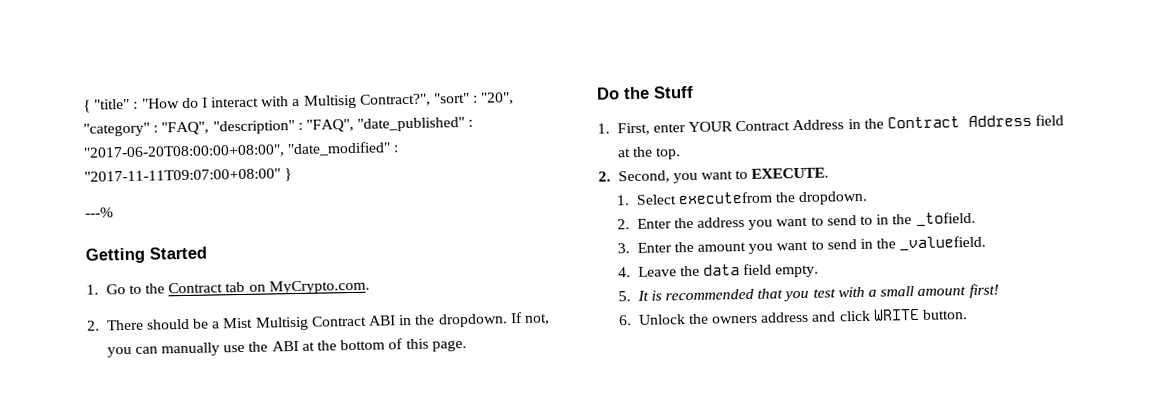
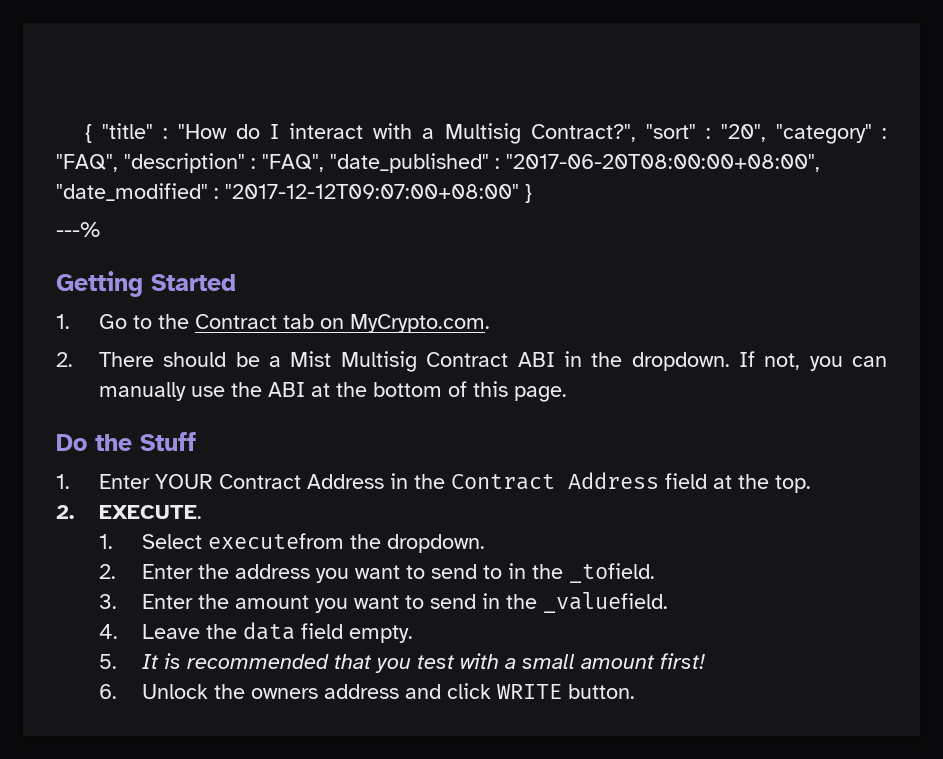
[84,168,281,182] "2017-11-11T09:07:00+08:00" -> [225,184,519,199] "2017-12-12T09:07:00+08:00"
[616,122,686,136] First, enter -> [99,474,151,489] Enter
[617,169,749,184] Second, you want to -> (74, 512) none

